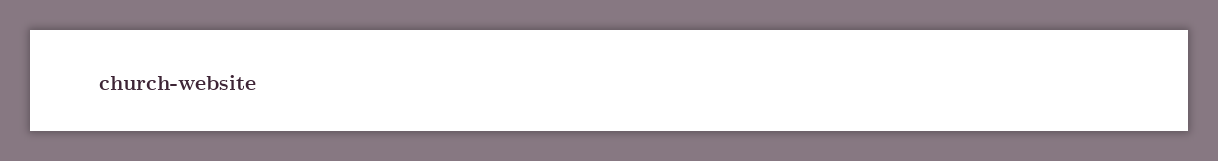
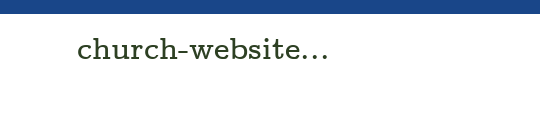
[99,75,256,90] church-website -> [77,38,330,59] church-website...

